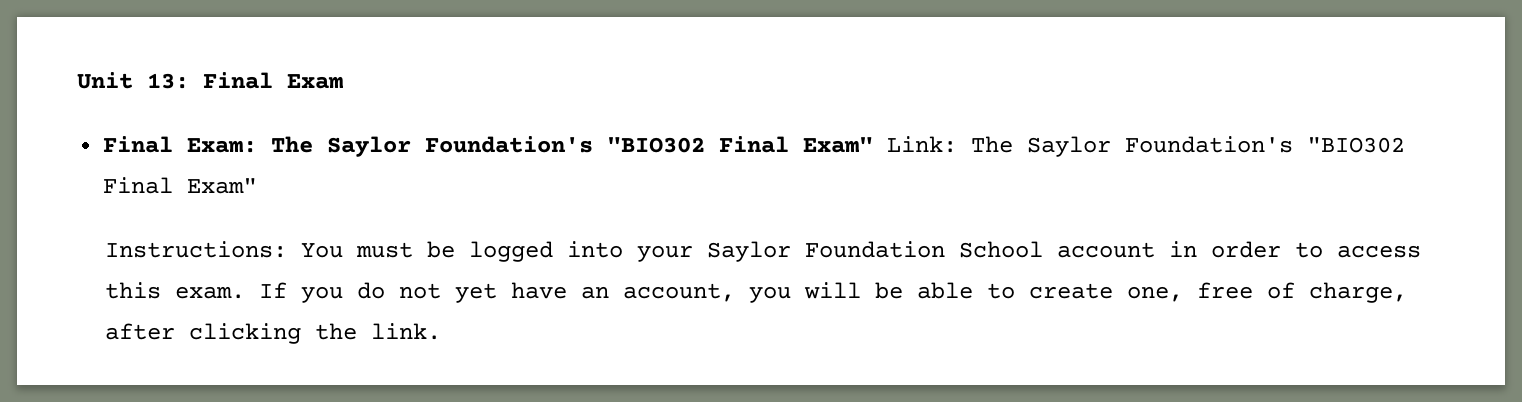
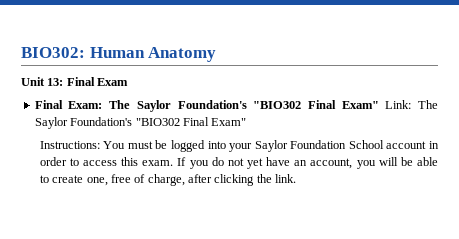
(77, 80) none -> [21,47,217,62] BIO302: Human Anatomy //

